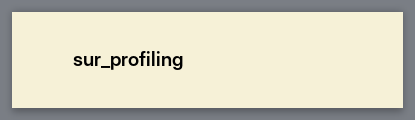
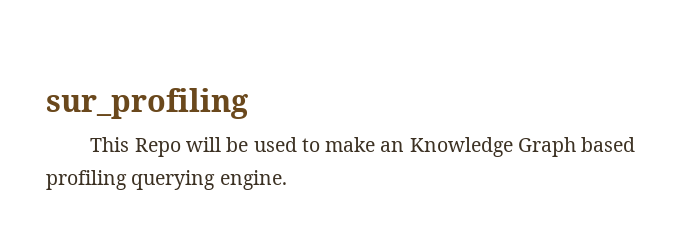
(183, 60) none -> [90,137,636,157] [46,170,287,190] // This Repo will be used to make an Knowledge Graph based profiling querying engine.

